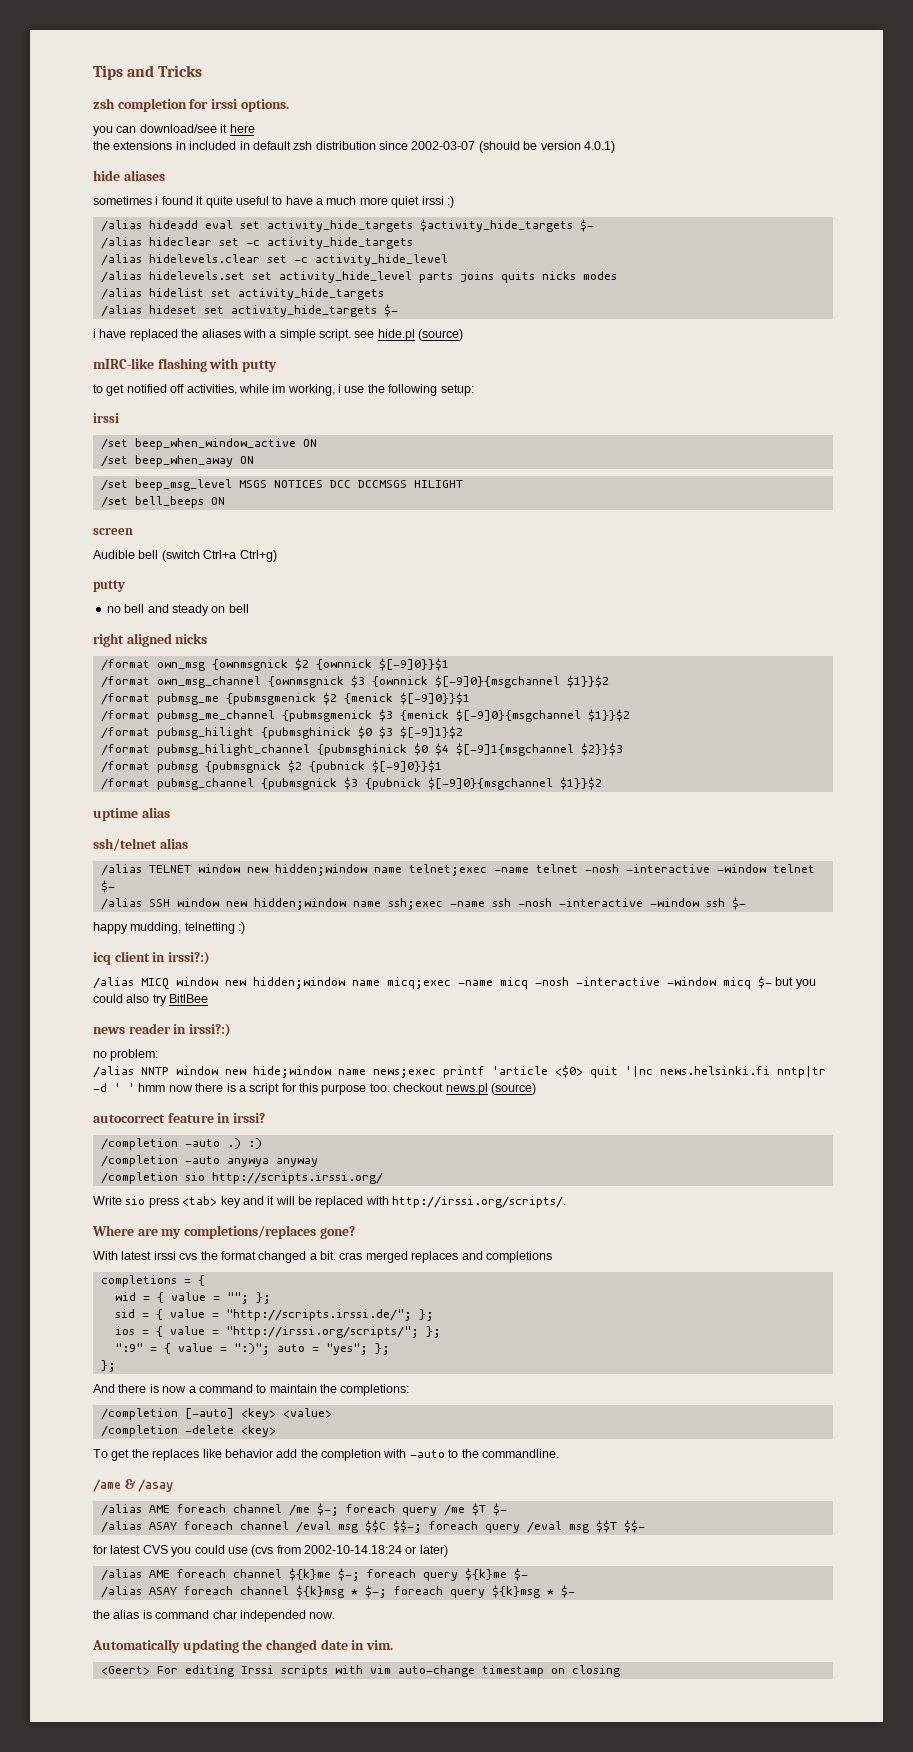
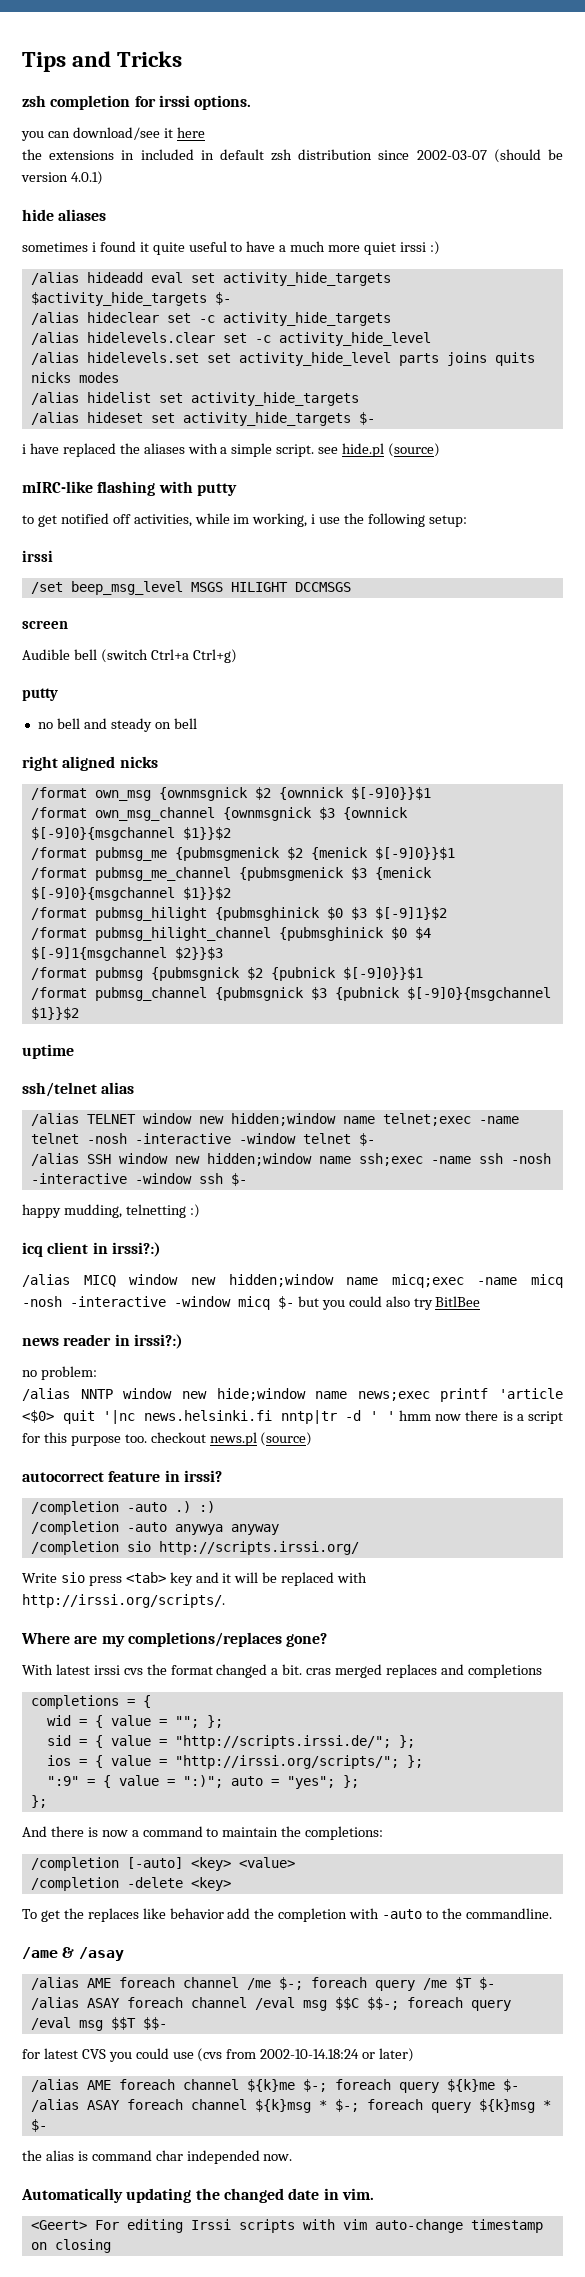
[100,438,317,450] [100,455,254,467] // /set beep_when_window_active ON // /set beep_when_away ON -> (53, 556) none
[273,480,351,488] NOTICES DCC -> [230,582,288,592] HILIGHT
[413,480,463,488] [100,496,225,508] HILIGHT // /set bell_beeps ON -> (351, 587) none
[141,807,170,818] alias -> (74, 1051) none

